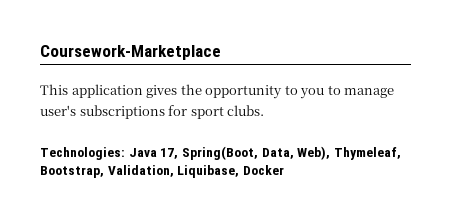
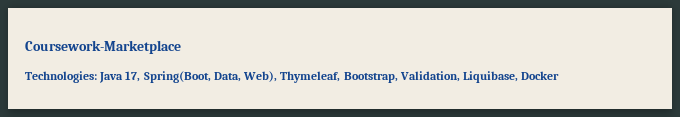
[40,84,395,99] [40,105,265,119] // This application gives the opportunity to you to manage user's subscriptions for sport clubs. -> (181, 47) none

